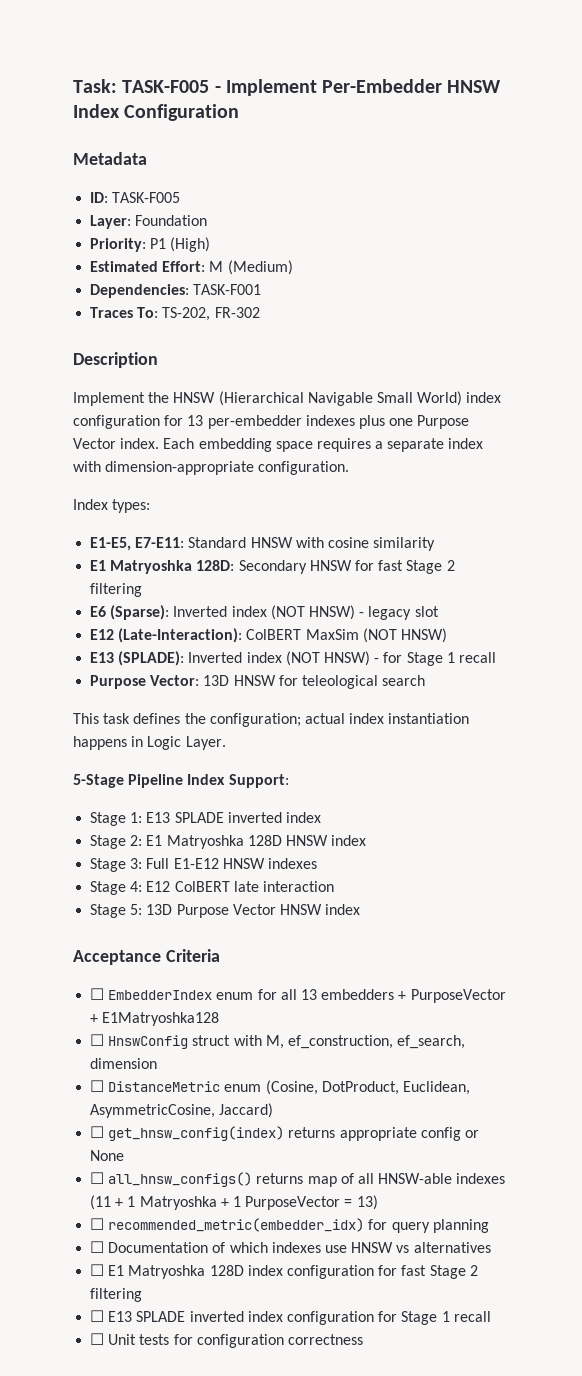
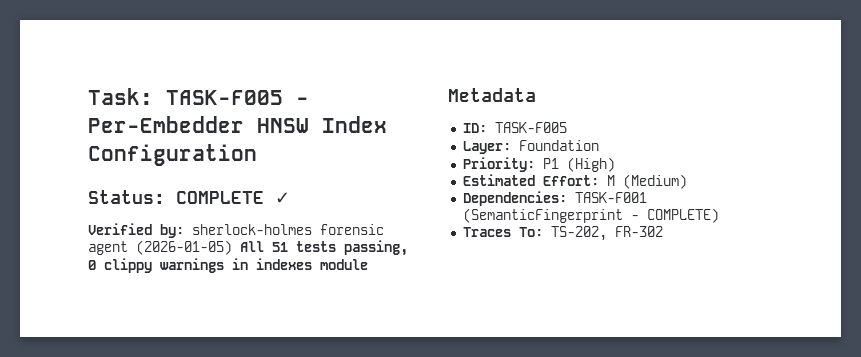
[225,79,317,96] Implement -> (309, 101) none
(240, 112) none -> [88,190,290,204] [88,223,384,238] [88,240,408,256] [88,258,368,273] // Status: COMPLETE ✓ // Verified by: sherlock-holmes forensic agent (2026-01-05) All 51 tests passing, 0 clippy warnings in indexes module
(262, 289) none -> [462,208,719,223] (SemanticFingerprint - COMPLETE)
[73,352,158,368] [73,391,502,406] [73,415,470,429] [73,438,484,452] [73,461,350,475] [73,499,151,513] [90,537,436,551] [90,560,455,574] [90,583,143,597] [90,605,439,620] [90,628,447,643] [90,651,496,666] [90,675,426,689] [73,713,470,727] [73,736,226,750] [73,774,289,788] [90,812,321,826] [90,835,367,849] [90,858,317,872] [90,881,334,895] [90,904,361,918] [73,949,220,965] [90,988,506,1003] [90,1012,220,1026] [90,1034,466,1049] [90,1058,158,1069] [90,1080,470,1095] [90,1103,274,1118] [90,1126,479,1141] [90,1150,125,1161] [90,1172,506,1187] [90,1195,378,1210] [90,1218,489,1233] [90,1241,491,1253] [90,1264,478,1279] [90,1288,143,1302] [90,1310,491,1325] [90,1333,363,1348] // Description // Implement the HNSW (Hierarchical Navigable Small World) index configuration for 13 per-embedder indexes plus one Purpose Vector index. Each embedding space requires a separate index with dimension-appropriate configuration. // Index types: // E1-E5, E7-E11: Standard HNSW with cosine similarity // E1 Matryoshka 128D: Secondary HNSW for fast Stage 2 filtering // E6 (Sparse): Inverted index (NOT HNSW) - legacy slot // E12 (Late-Interaction): ColBERT MaxSim (NOT HNSW) // E13 (SPLADE): Inverted index (NOT HNSW) - for Stage 1 recall // Purpose Vector: 13D HNSW for teleological search // This task defines the configuration; actual index instantiation happens in Logic Layer. // 5-Stage Pipeline Index Support: // Stage 1: E13 SPLADE inverted index // Stage 2: E1 Matryoshka 128D HNSW index // Stage 3: Full E1-E12 HNSW indexes // Stage 4: E12 ColBERT late interaction // Stage 5: 13D Purpose Vector HNSW index // Acceptance Criteria // ☐ EmbedderIndex enum for all 13 embedders + PurposeVector + E1Matryoshka128 // ☐ HnswConfig struct with M, ef_construction, ef_search, dimension // ☐ DistanceMetric enum (Cosine, DotProduct, Euclidean, AsymmetricCosine, Jaccard) // ☐ get_hnsw_config(index) returns appropriate config or None // ☐ all_hnsw_configs() returns map of all HNSW-able indexes (11 + 1 Matryoshka + 1 PurposeVector = 13) // ☐ recommended_metric(embedder_idx) for query planning // ☐ Documentation of which indexes use HNSW vs alternatives // ☐ E1 Matryoshka 128D index configuration for fast Stage 2 filtering // ☐ E13 SPLADE inverted index configuration for Stage 1 recall // ☐ Unit tests for configuration correctness -> (663, 231) none

